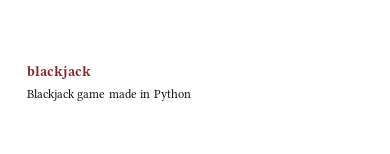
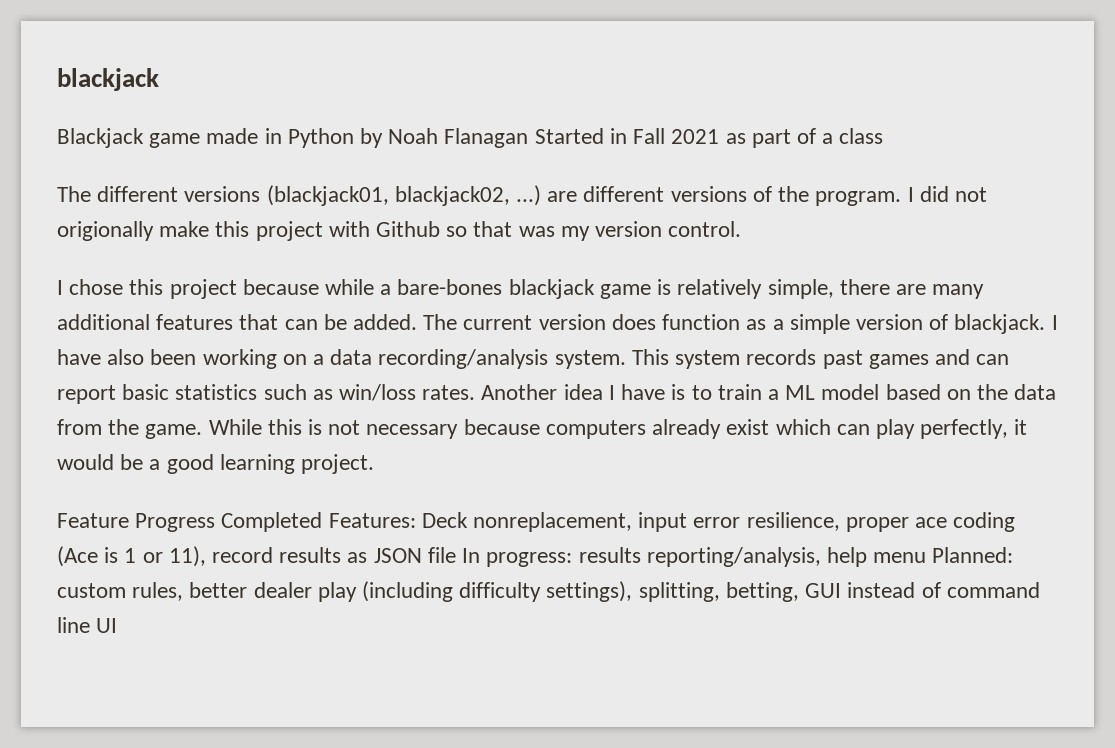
(191, 95) none -> [360,128,884,148] [57,185,987,206] [57,221,742,241] [57,279,985,299] [57,314,1058,334] [57,349,1010,369] [57,384,1057,404] [57,419,1028,439] [57,454,375,474] [57,512,1016,532] [57,546,1014,567] [57,581,1040,602] [57,617,118,633] by Noah Flanagan Started in Fall 2021 as part of a class // The different versions (blackjack01, blackjack02, ...) are different versions of the program. I did not origionally make this project with Github so that was my version control. // I chose this project because while a bare-bones blackjack game is relatively simple, there are many additional features that can be added. The current version does function as a simple version of blackjack. I have also been working on a data recording/analysis system. This system records past games and can report basic statistics such as win/loss rates. Another idea I have is to train a ML model based on the data from the game. While this is not necessary because computers already exist which can play perfectly, it would be a good learning project. // Feature Progress Completed Features: Deck nonreplacement, input error resilience, proper ace coding (Ace is 1 or 11), record results as JSON file In progress: results reporting/analysis, help menu Planned: custom rules, better dealer play (including difficulty settings), splitting, betting, GUI instead of command line UI

